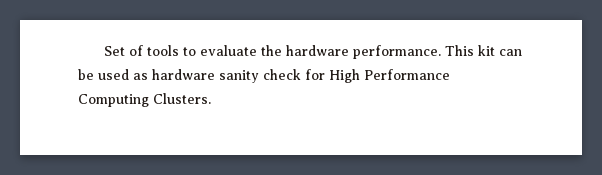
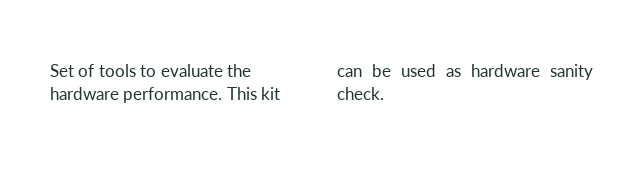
[263,69,450,83] [78,93,211,107] check for High Performance Computing Clusters. -> [337,87,384,100] check.

